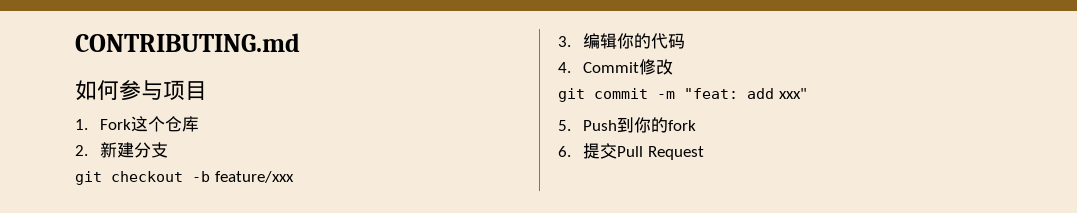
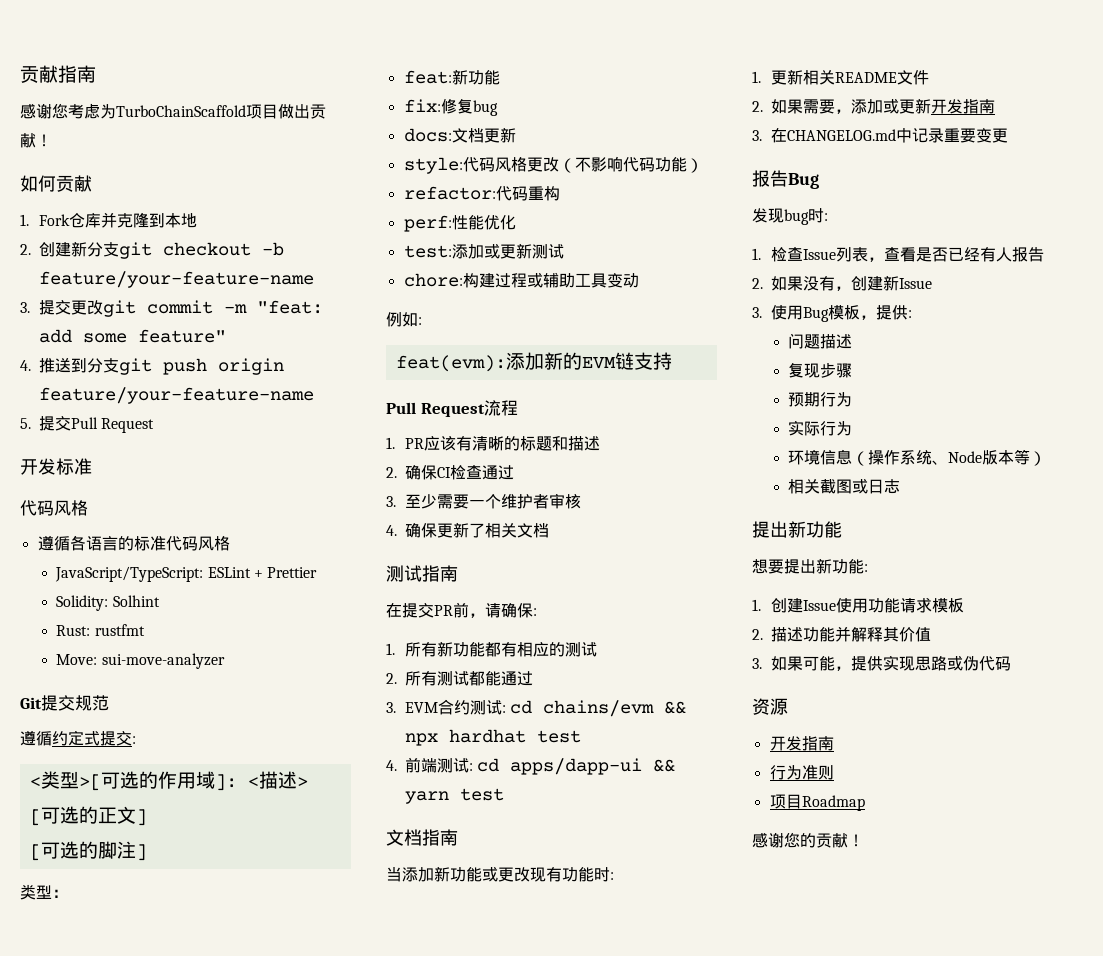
[75,33,300,52] CONTRIBUTING.md -> [20,65,96,83] [20,103,326,119] [20,133,52,148] 贡献指南 // 感谢您考虑为TurboChainScaffold项目做出贡献！
[119,80,207,101] 参与项目 -> [56,175,92,192] 贡献
[131,116,166,132] 这个 -> (70, 220) none
[75,142,169,158] // 2.新建分支 // -> [100,212,197,228] [20,241,119,257] 并克隆到本地 // 2.创建新分支
[214,171,294,183] [558,33,686,49] [558,59,674,75] feature/xxx // 3.编辑你的代码 // 4. Commit修改 // -> [39,271,314,288] [20,300,103,315] feature/your-feature-name // 3.提交更改
[778,88,807,99] [558,117,697,133] [558,143,704,160] xxx" // 5. Push到你的fork // 6.提交Pull Request -> [82,329,226,343] [20,357,284,375] [39,387,314,404] [20,416,155,433] [20,458,92,475] [20,500,88,516] [37,535,230,551] [55,566,318,582] [56,595,160,611] [56,624,145,636] [56,653,225,669] [20,695,109,711] [20,730,136,746] [29,771,308,791] [29,806,147,826] [29,841,147,861] [20,884,68,900] [403,69,500,85] [403,98,498,116] [403,127,516,143] [403,156,703,174] [403,186,560,201] [403,215,516,232] [403,243,564,259] [403,272,639,288] [386,312,422,327] [395,352,672,372] [386,400,518,417] [386,436,600,451] [386,465,514,480] [386,493,581,509] [386,522,549,538] [386,565,458,582] [386,602,537,618] [386,641,597,657] [386,671,533,686] [386,699,687,717] [404,729,581,746] [386,757,676,775] [405,788,504,804] [386,829,458,846] [386,866,614,882] [752,69,929,85] [752,98,995,114] [752,128,1008,143] [752,170,819,189] [752,208,828,225] [752,247,1044,262] [752,275,932,291] [752,305,912,322] [788,333,853,349] [788,363,853,378] [788,392,853,407] [788,420,853,436] [788,449,1047,466] [788,479,901,494] [752,521,842,538] [752,558,868,574] [752,597,964,613] [752,626,931,642] [752,655,1011,671] [752,698,788,715] [769,736,834,751] [769,765,834,780] [769,794,865,811] [752,832,864,848] some feature" // 4.推送到分支git push origin feature/your-feature-name // 5.提交Pull Request // 开发标准 // 代码风格 // 遵循各语言的标准代码风格 // JavaScript/TypeScript: ESLint + Prettier // Solidity: Solhint // Rust: rustfmt // Move: sui-move-analyzer // Git提交规范 // 遵循约定式提交: // <类型>[可选的作用域]: <描述> // [可选的正文] // [可选的脚注] // 类型： // feat:新功能 // fix:修复bug // docs:文档更新 // style:代码风格更改（不影响代码功能） // refactor:代码重构 // perf:性能优化 // test:添加或更新测试 // chore:构建过程或辅助工具变动 // 例如: // feat(evm):添加新的EVM链支持 // Pull Request流程 // 1. PR应该有清晰的标题和描述 // 2.确保CI检查通过 // 3.至少需要一个维护者审核 // 4.确保更新了相关文档 // 测试指南 // 在提交PR前，请确保: // 1.所有新功能都有相应的测试 // 2.所有测试都能通过 // 3. EVM合约测试: cd chains/evm && npx hardhat test // 4.前端测试: cd apps/dapp-ui && yarn test // 文档指南 // 当添加新功能或更改现有功能时: // 1.更新相关README文件 // 2.如果需要，添加或更新开发指南 // 3.在CHANGELOG.md中记录重要变更 // 报告Bug // 发现bug时: // 1.检查Issue列表，查看是否已经有人报告 // 2.如果没有，创建新Issue // 3.使用Bug模板，提供: // 问题描述 // 复现步骤 // 预期行为 // 实际行为 // 环境信息（操作系统、Node版本等） // 相关截图或日志 // 提出新功能 // 想要提出新功能: // 1.创建Issue使用功能请求模板 // 2.描述功能并解释其价值 // 3.如果可能，提供实现思路或伪代码 // 资源 // 开发指南 // 行为准则 // 项目Roadmap // 感谢您的贡献！

